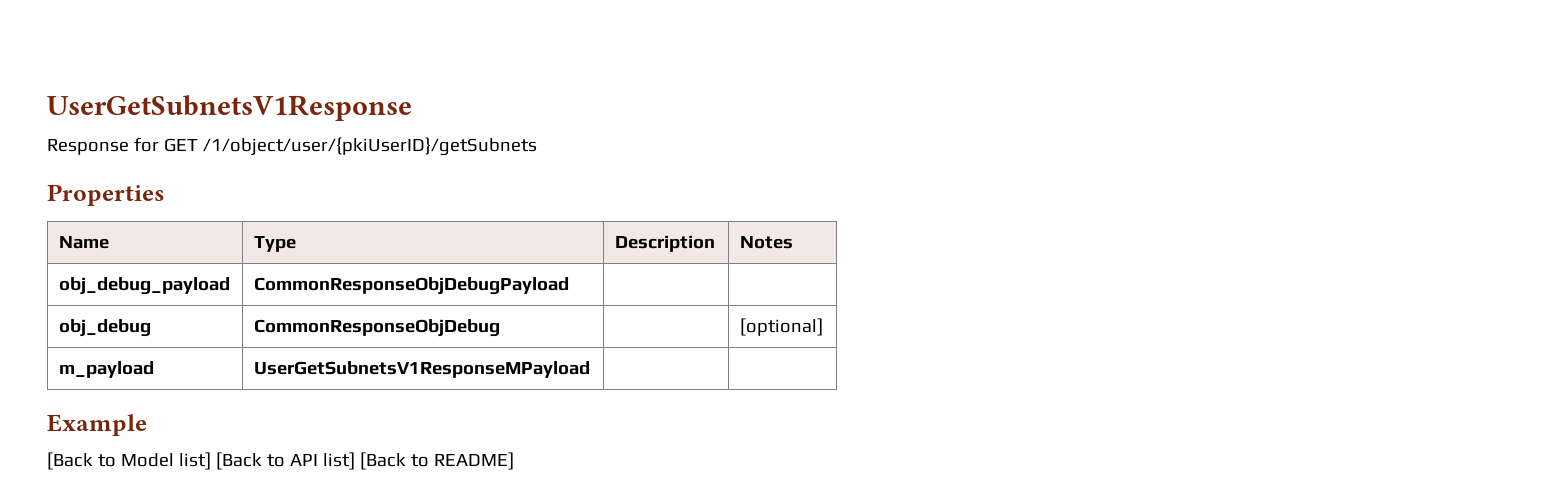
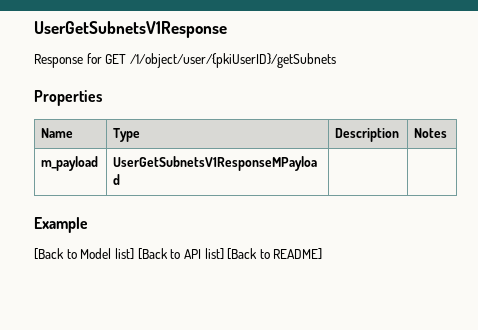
[58,277,230,295] [253,277,569,295] [58,319,151,337] [253,319,500,337] [739,318,823,336] // obj_debug_payload | CommonResponseObjDebugPayload | | // obj_debug | CommonResponseObjDebug | | [optional] -> (448, 133) none

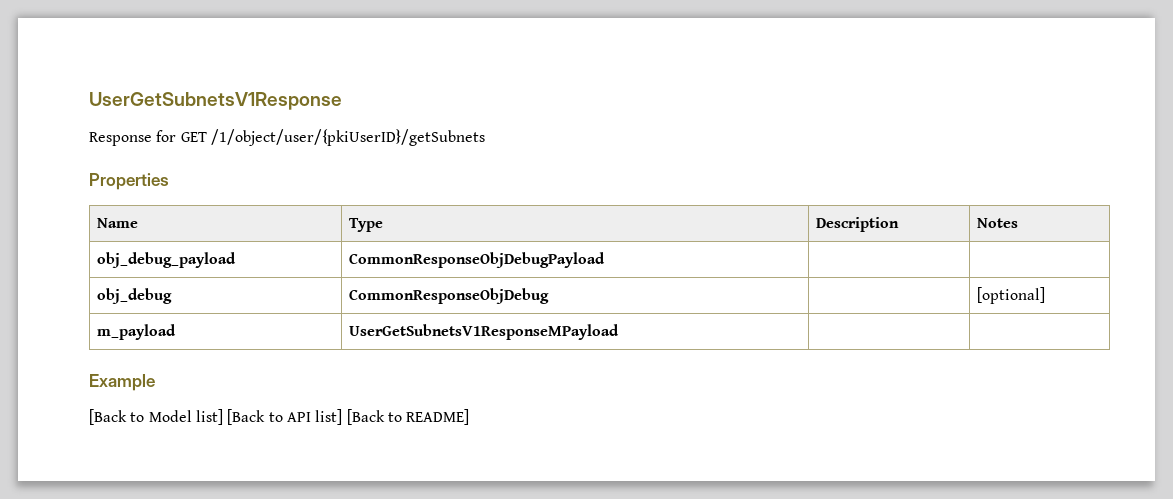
(448, 133) none -> [97,252,237,268] [349,252,606,268] [97,288,173,304] [349,288,550,304] [977,287,1046,304] // obj_debug_payload | CommonResponseObjDebugPayload | | // obj_debug | CommonResponseObjDebug | | [optional]

